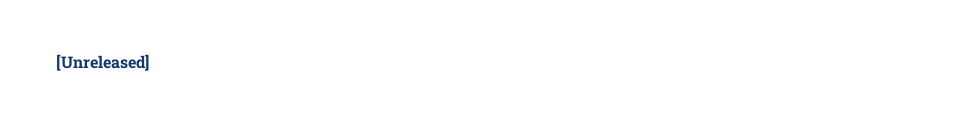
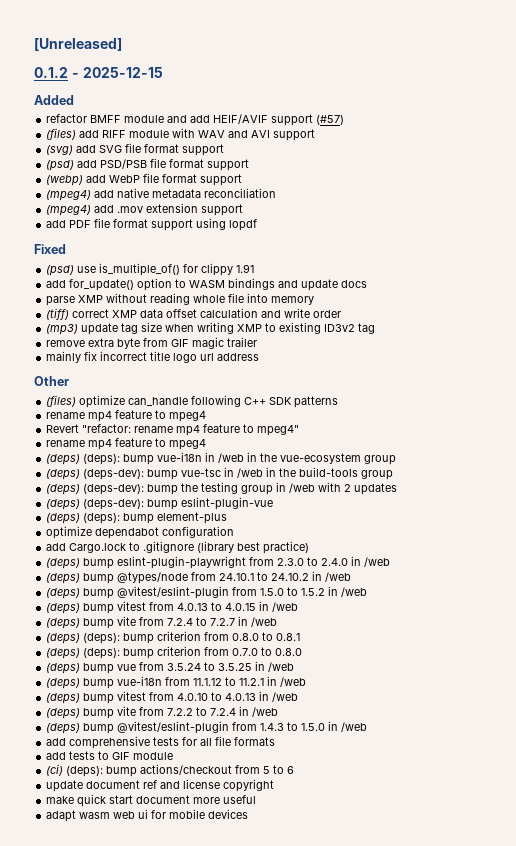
(149, 62) none -> [34,67,163,78] [34,95,74,105] [46,114,345,126] [46,128,316,141] [46,143,225,156] [46,158,250,171] [46,173,243,186] [46,188,277,201] [46,203,244,216] [46,218,258,231] [34,244,66,254] [46,263,255,276] [46,278,368,291] [46,293,315,306] [46,308,342,320] [46,322,376,335] [46,337,258,349] [46,351,260,363] [34,376,69,386] [46,395,339,408] [46,410,207,422] [46,424,300,436] [46,438,207,450] [46,452,397,465] [46,467,394,480] [46,482,398,495] [46,497,274,510] [46,512,228,524] [46,526,235,539] [46,541,310,554] [46,556,391,569] [46,571,352,584] [46,586,368,599] [46,601,299,614] [46,616,278,629] [46,631,301,644] [46,646,303,659] [46,661,295,674] [46,676,307,689] [46,691,299,704] [46,706,279,719] [46,721,368,734] [46,736,276,749] [46,751,174,760] [46,764,295,777] [46,779,275,792] [46,794,257,807] [46,809,249,822] // 0.1.2 - 2025-12-15 // Added // refactor BMFF module and add HEIF/AVIF support (#57) // (files) add RIFF module with WAV and AVI support // (svg) add SVG file format support // (psd) add PSD/PSB file format support // (webp) add WebP file format support // (mpeg4) add native metadata reconciliation // (mpeg4) add .mov extension support // add PDF file format support using lopdf // Fixed // (psd) use is_multiple_of() for clippy 1.91 // add for_update() option to WASM bindings and update docs // parse XMP without reading whole file into memory // (tiff) correct XMP data offset calculation and write order // (mp3) update tag size when writing XMP to existing ID3v2 tag // remove extra byte from GIF magic trailer // mainly fix incorrect title logo url address // Other // (files) optimize can_handle following C++ SDK patterns // rename mp4 feature to mpeg4 // Revert "refactor: rename mp4 feature to mpeg4" // rename mp4 feature to mpeg4 // (deps) (deps): bump vue-i18n in /web in the vue-ecosystem group // (deps) (deps-dev): bump vue-tsc in /web in the build-tools group // (deps) (deps-dev): bump the testing group in /web with 2 updates // (deps) (deps-dev): bump eslint-plugin-vue // (deps) (deps): bump element-plus // optimize dependabot configuration // add Cargo.lock to .gitignore (library best practice) // (deps) bump eslint-plugin-playwright from 2.3.0 to 2.4.0 in /web // (deps) bump @types/node from 24.10.1 to 24.10.2 in /web // (deps) bump @vitest/eslint-plugin from 1.5.0 to 1.5.2 in /web // (deps) bump vitest from 4.0.13 to 4.0.15 in /web // (deps) bump vite from 7.2.4 to 7.2.7 in /web // (deps) (deps): bump criterion from 0.8.0 to 0.8.1 // (deps) (deps): bump criterion from 0.7.0 to 0.8.0 // (deps) bump vue from 3.5.24 to 3.5.25 in /web // (deps) bump vue-i18n from 11.1.12 to 11.2.1 in /web // (deps) bump vitest from 4.0.10 to 4.0.13 in /web // (deps) bump vite from 7.2.2 to 7.2.4 in /web // (deps) bump @vitest/eslint-plugin from 1.4.3 to 1.5.0 in /web // add comprehensive tests for all file formats // add tests to GIF module // (ci) (deps): bump actions/checkout from 5 to 6 // update document ref and license copyright // make quick start document more useful // adapt wasm web ui for mobile devices

